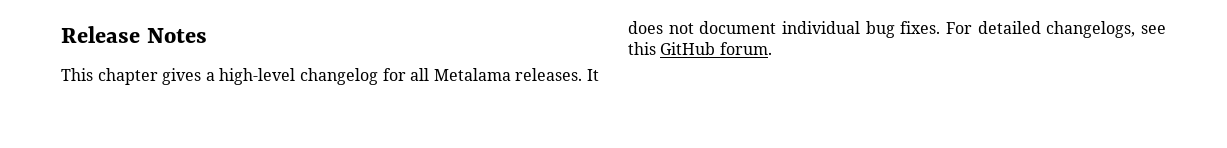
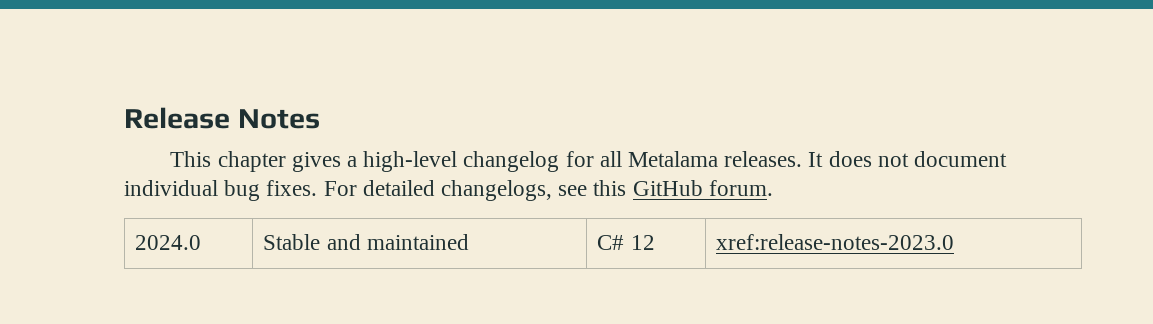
(772, 48) none -> [135,235,202,250] [263,234,469,250] [597,235,655,250] [716,234,955,250] // 2024.0 | Stable and maintained | C# 12 | xref:release-notes-2023.0

